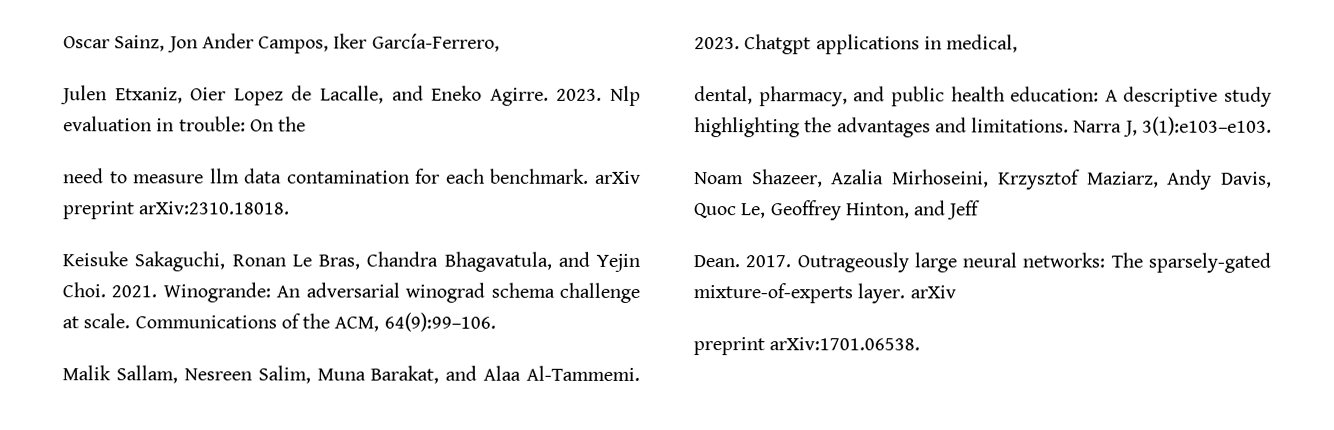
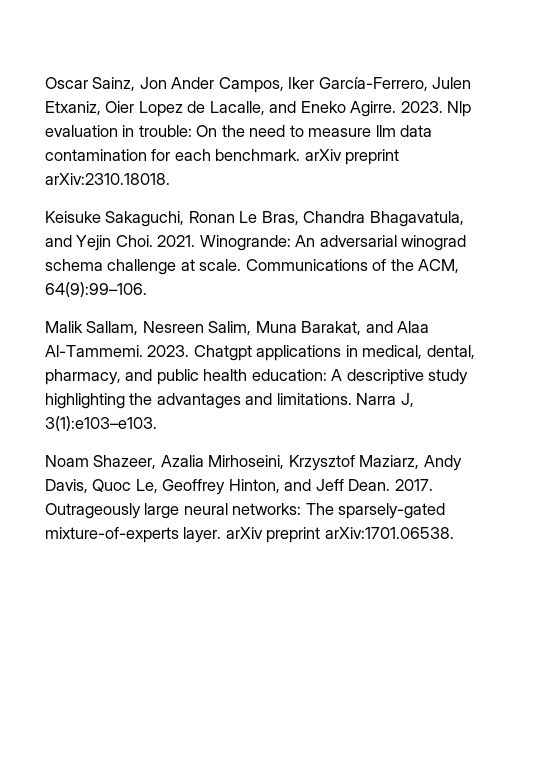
(500, 42) // -> (428, 84) none
(307, 124) // -> (245, 131) none
(1019, 43) // -> (423, 352) none
(982, 210) // -> (344, 485) none
(956, 292) // -> (263, 533) none

